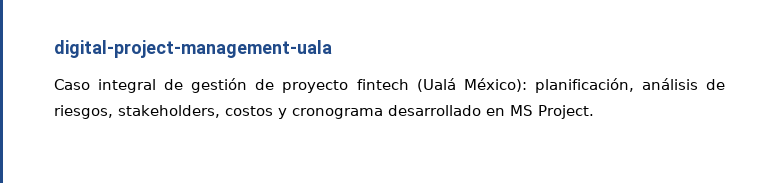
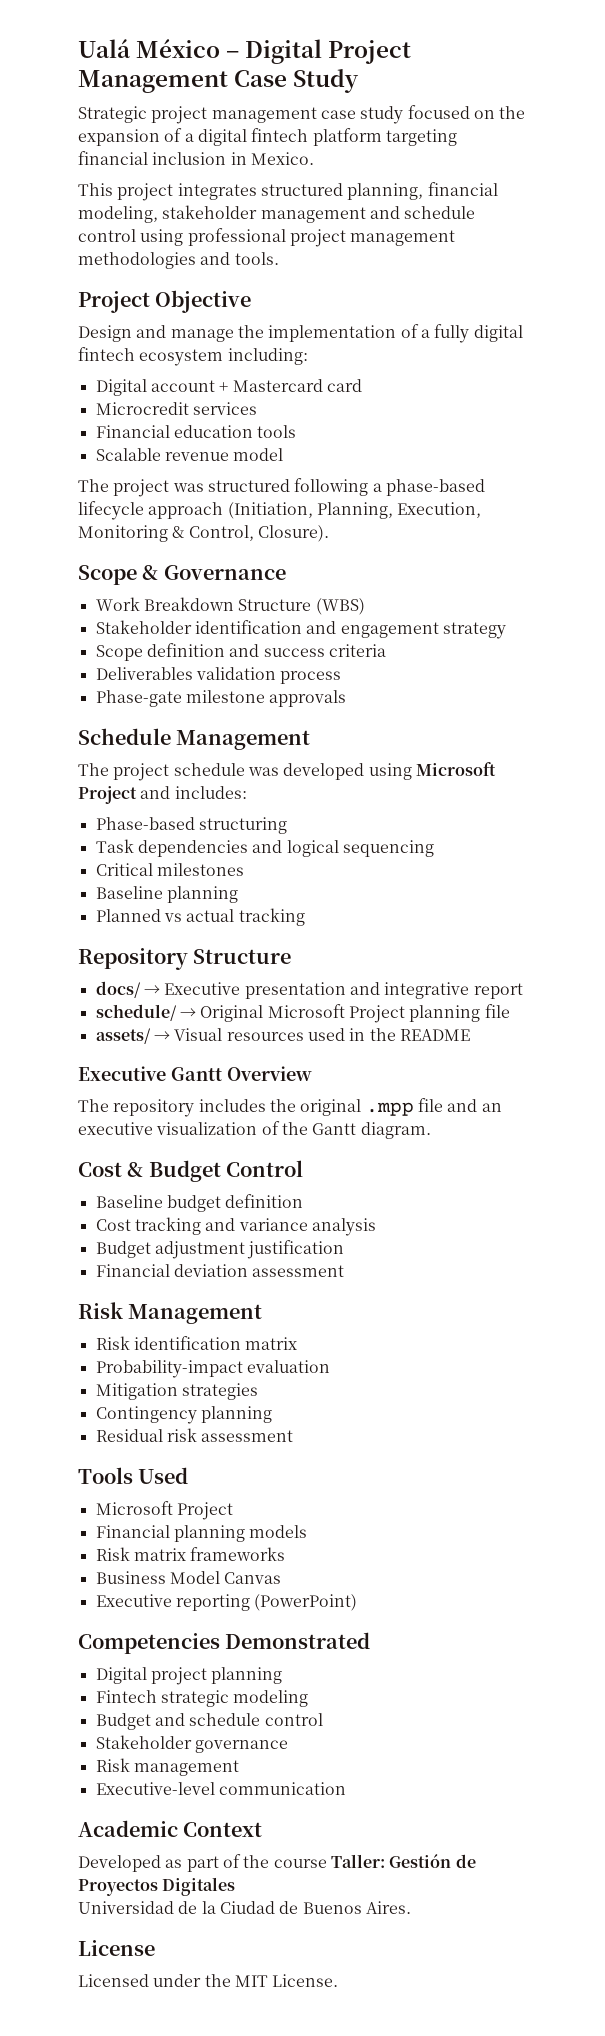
[54,40,332,58] [54,78,725,93] [54,105,594,119] digital-project-management-uala // Caso integral de gestión de proyecto fintech (Ualá México): planificación, análisis de riesgos, stakeholders, costos y cronograma desarrollado en MS Project. -> [78,39,412,64] [78,69,360,93] [78,105,526,124] [78,128,457,146] [78,151,314,165] [78,182,498,201] [78,205,476,223] [78,228,456,247] [78,252,279,269] [78,290,252,313] [78,324,523,343] [78,347,308,366] [95,379,362,396] [95,402,257,415] [95,425,297,438] [95,448,284,461] [78,478,485,497] [78,501,482,520] [78,525,329,542] [78,565,286,585] [95,597,365,615] [95,620,506,639] [95,643,386,661] [95,667,342,684] [95,690,347,707] [78,728,311,750] [78,762,496,781] [78,786,247,804] [95,817,287,834] [95,839,434,857] [95,863,244,876] [95,886,238,903] [95,908,305,926] [78,948,292,970] [95,981,523,999] [95,1004,510,1023] [95,1028,470,1044] [78,1066,312,1081] [78,1098,502,1117] [78,1121,431,1139] [78,1160,304,1182] [95,1194,304,1212] [95,1217,376,1236] [95,1240,345,1259] [95,1264,345,1277] [78,1302,263,1324] [95,1336,298,1350] [95,1360,330,1378] [95,1383,258,1400] [95,1406,272,1424] [95,1428,294,1442] [78,1467,189,1484] [95,1501,233,1520] [95,1525,308,1542] [95,1547,286,1561] [95,1571,282,1584] [95,1594,358,1611] [78,1632,371,1654] [95,1667,283,1685] [95,1690,309,1707] [95,1713,323,1730] [95,1735,288,1753] [95,1758,239,1776] [95,1782,346,1795] [78,1820,263,1837] [78,1854,476,1872] [78,1877,236,1896] [78,1901,411,1914] [78,1940,155,1956] [78,1974,339,1987] Ualá México – Digital Project Management Case Study // Strategic project management case study focused on the expansion of a digital fintech platform targeting financial inclusion in Mexico. // This project integrates structured planning, financial modeling, stakeholder management and schedule control using professional project management methodologies and tools. // Project Objective // Design and manage the implementation of a fully digital fintech ecosystem including: // Digital account + Mastercard card // Microcredit services // Financial education tools // Scalable revenue model // The project was structured following a phase-based lifecycle approach (Initiation, Planning, Execution, Monitoring & Control, Closure). // Scope & Governance // Work Breakdown Structure (WBS) // Stakeholder identification and engagement strategy // Scope definition and success criteria // Deliverables validation process // Phase-gate milestone approvals // Schedule Management // The project schedule was developed using Microsoft Project and includes: // Phase-based structuring // Task dependencies and logical sequencing // Critical milestones // Baseline planning // Planned vs actual tracking // Repository Structure // docs/ → Executive presentation and integrative report // schedule/ → Original Microsoft Project planning file // assets/ → Visual resources used in the README // Executive Gantt Overview // The repository includes the original .mpp file and an executive visualization of the Gantt diagram. // Cost & Budget Control // Baseline budget definition // Cost tracking and variance analysis // Budget adjustment justification // Financial deviation assessment // Risk Management // Risk identification matrix // Probability-impact evaluation // Mitigation strategies // Contingency planning // Residual risk assessment // Tools Used // Microsoft Project // Financial planning models // Risk matrix frameworks // Business Model Canvas // Executive reporting (PowerPoint) // Competencies Demonstrated // Digital project planning // Fintech strategic modeling // Budget and schedule control // Stakeholder governance // Risk management // Executive-level communication // Academic Context // Developed as part of the course Taller: Gestión de Proyectos Digitales // Universidad de la Ciudad de Buenos Aires. // License // Licensed under the MIT License.

